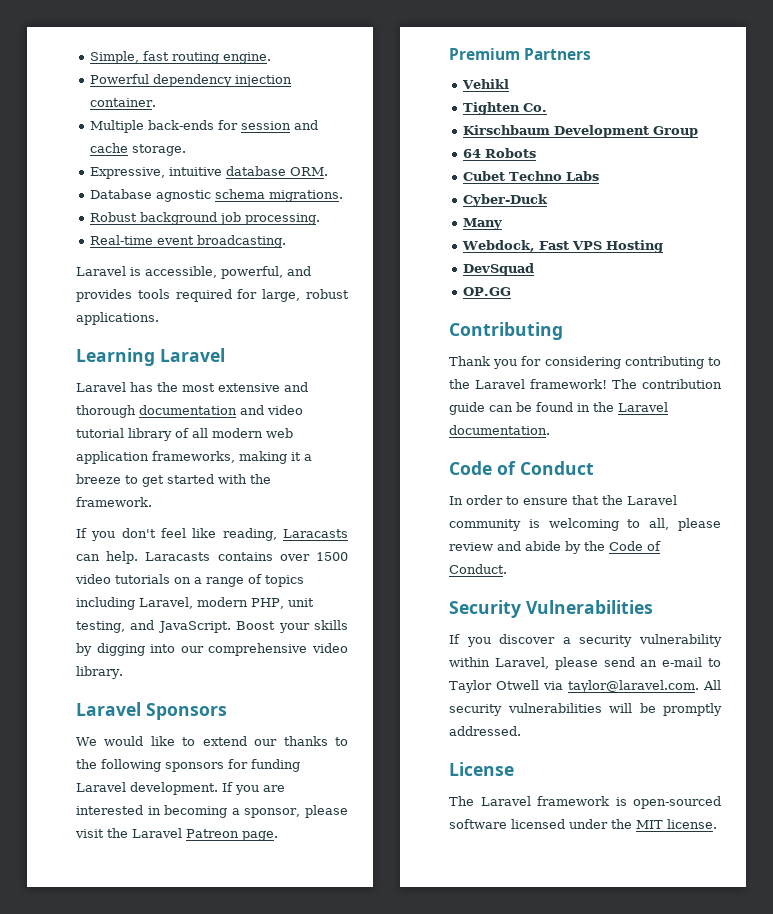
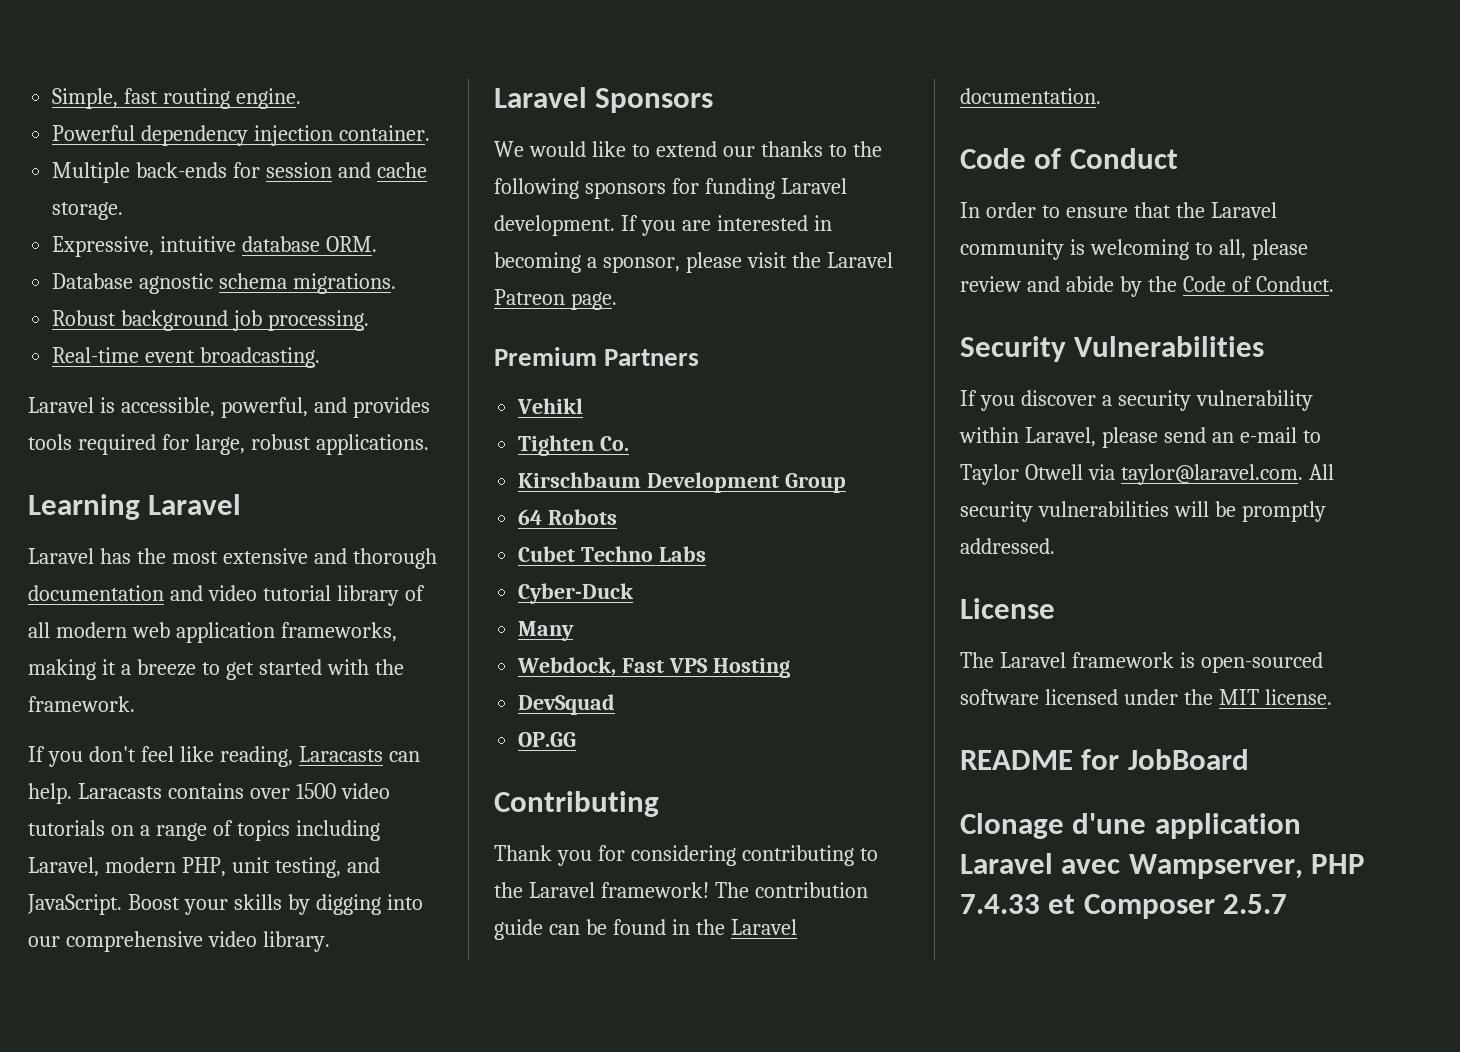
(717, 824) none -> [960,749,1249,770] [960,813,1301,839] [960,853,1366,879] [960,894,1288,919] // README for JobBoard // Clonage d'une application Laravel avec Wampserver, PHP 7.4.33 et Composer 2.5.7

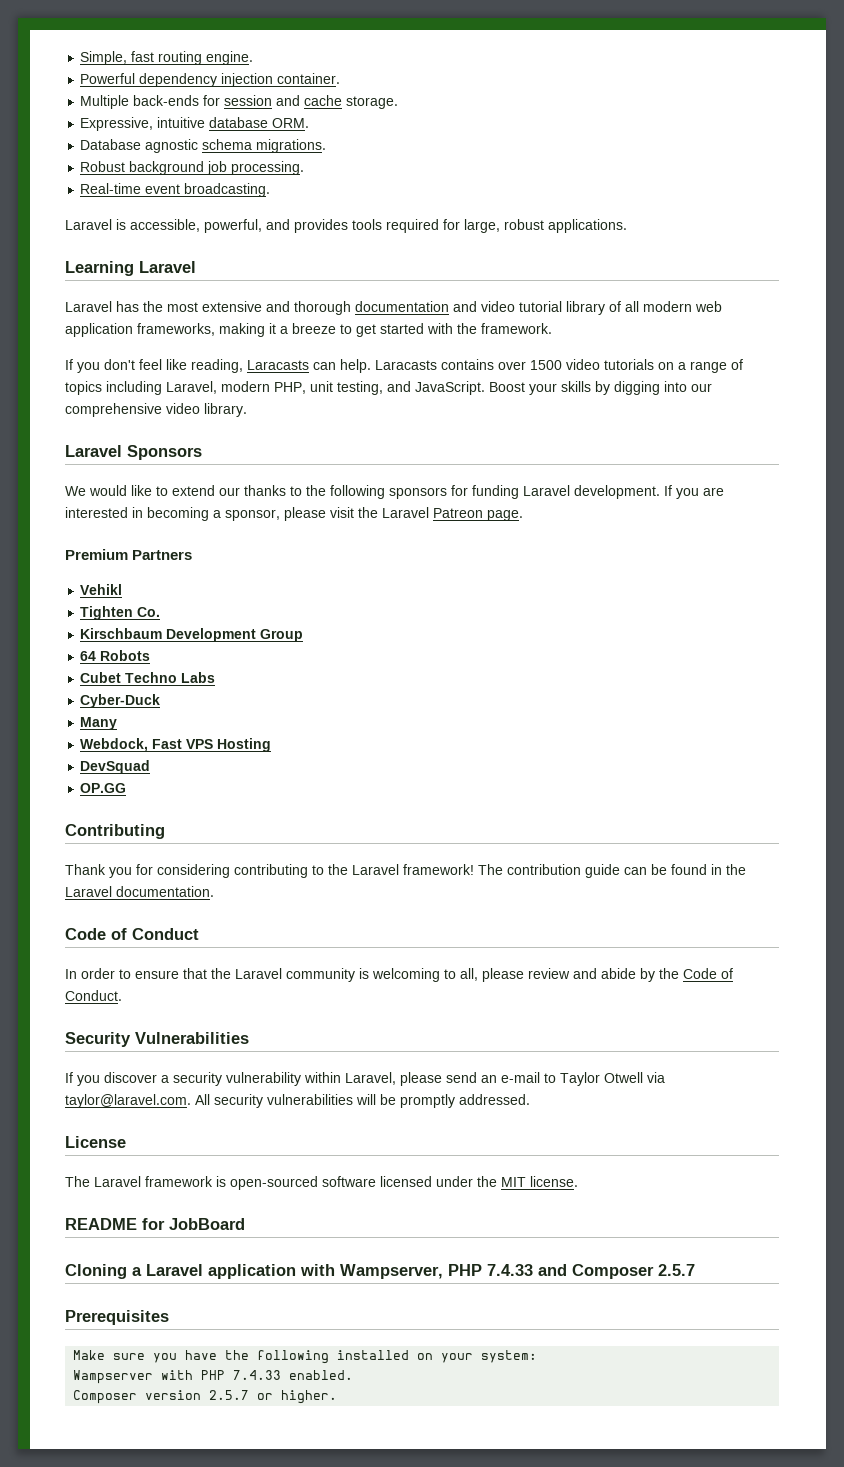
[960,813,1301,839] [960,853,1121,874] Clonage d'une application Laravel avec -> [65,1264,335,1279] Cloning a Laravel application with
[1048,894,1076,914] et -> [538,1264,567,1276] and
(1288, 904) none -> [65,1310,169,1325] [73,1350,538,1364] [73,1370,354,1384] [73,1390,338,1404] // Prerequisites // Make sure you have the following installed on your system: // Wampserver with PHP 7.4.33 enabled. // Composer version 2.5.7 or higher.

